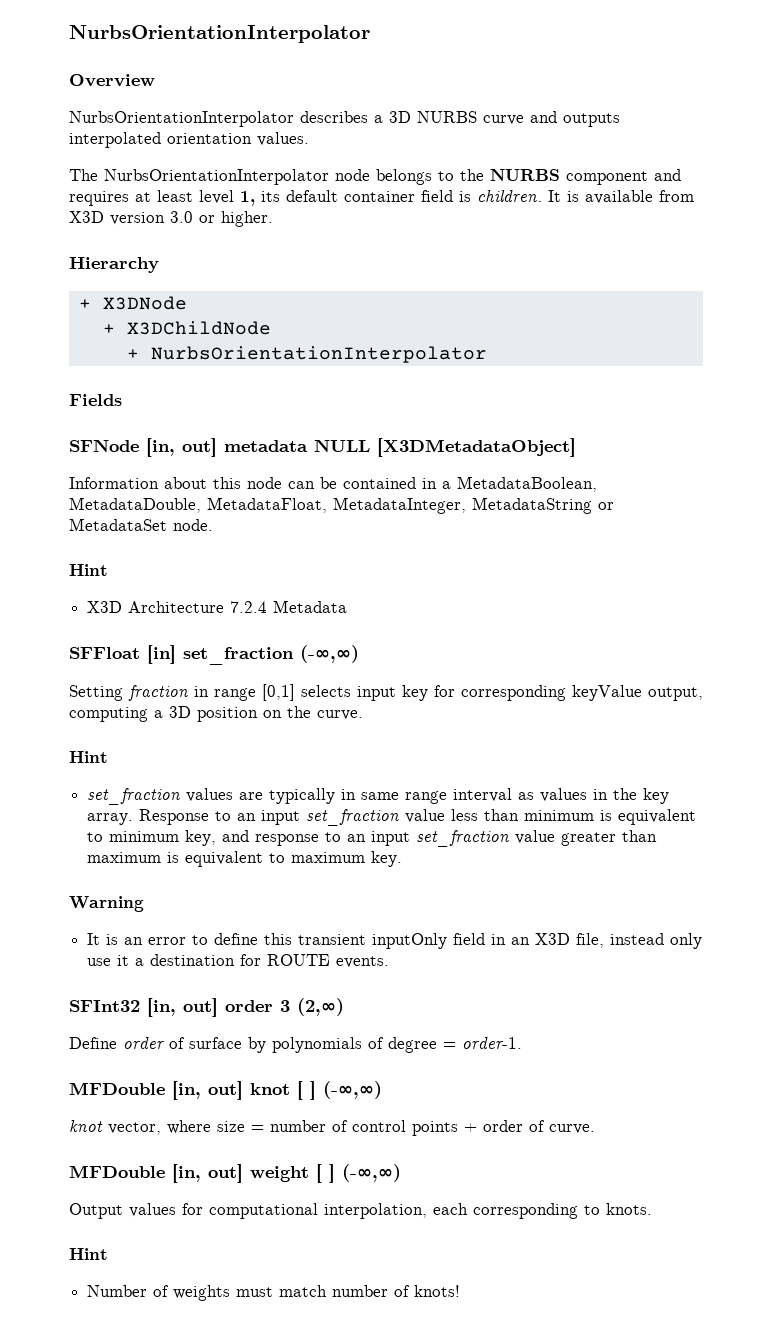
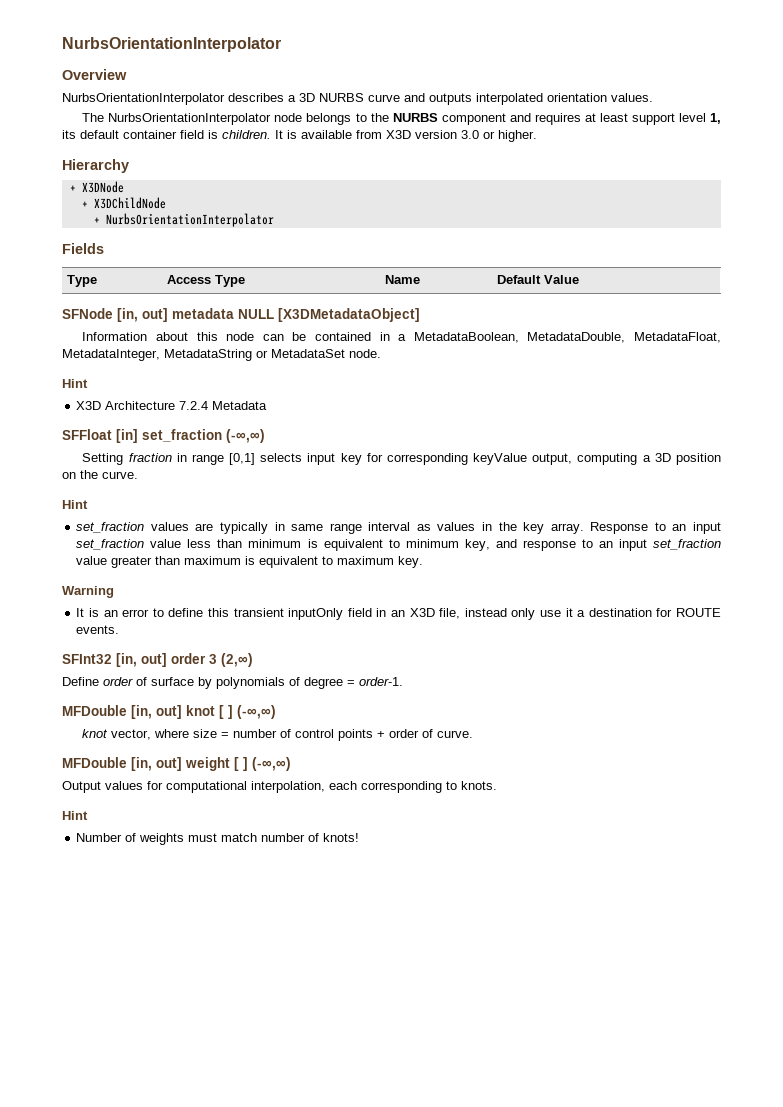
(193, 196) none -> [631,113,675,125] support
(122, 400) none -> [67,275,98,287] [167,275,246,287] [385,275,421,284] [497,275,580,284] // Type | Access Type | Name | Default Value

